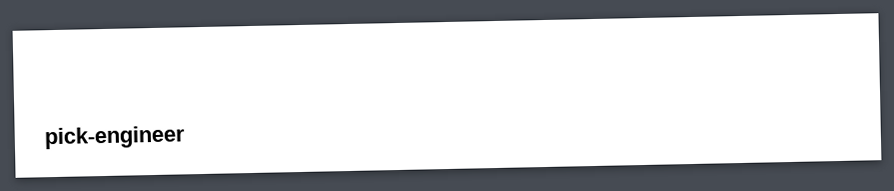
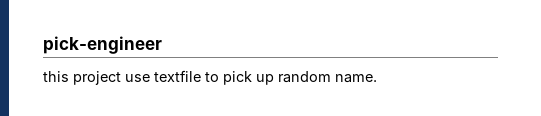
(185, 137) none -> [43,70,377,85] // this project use textfile to pick up random name.

